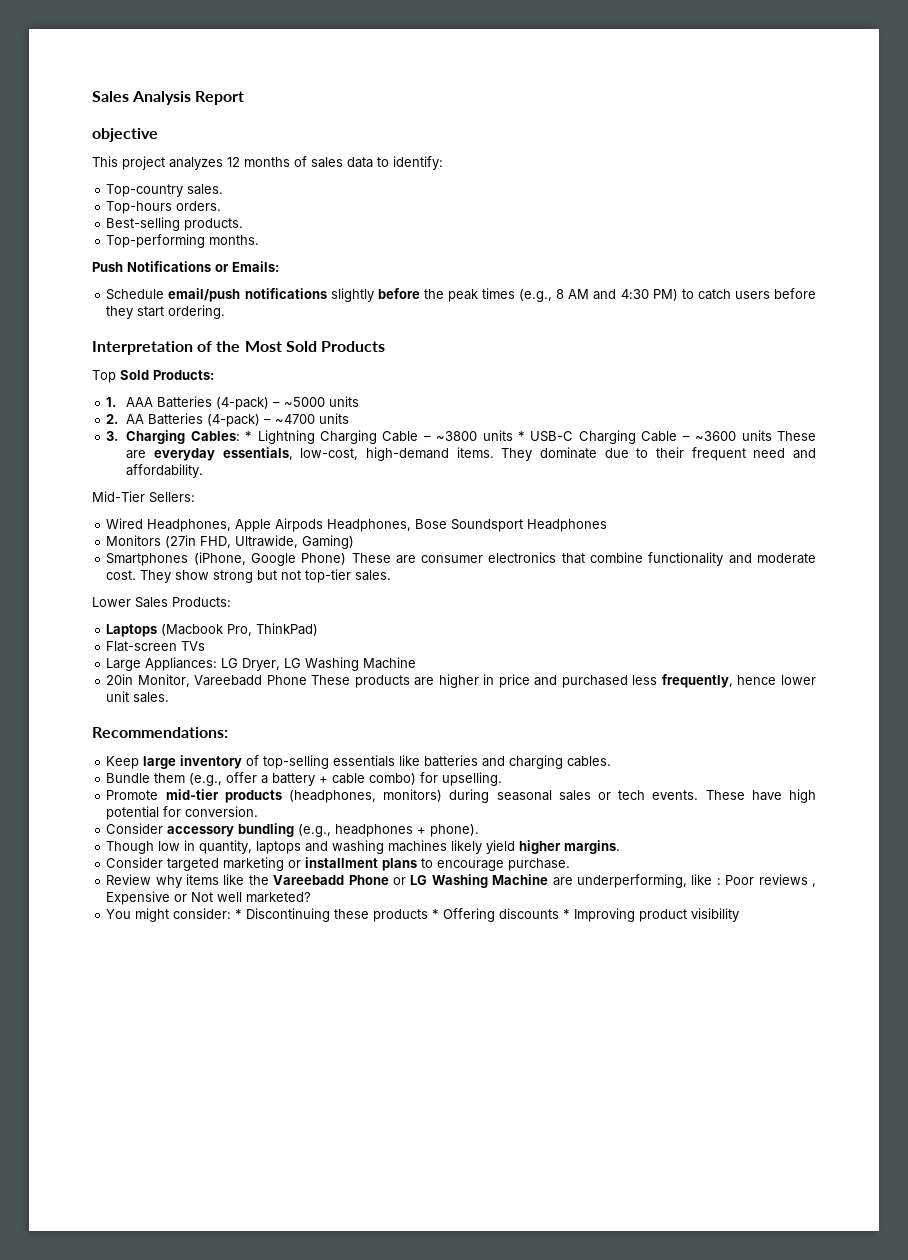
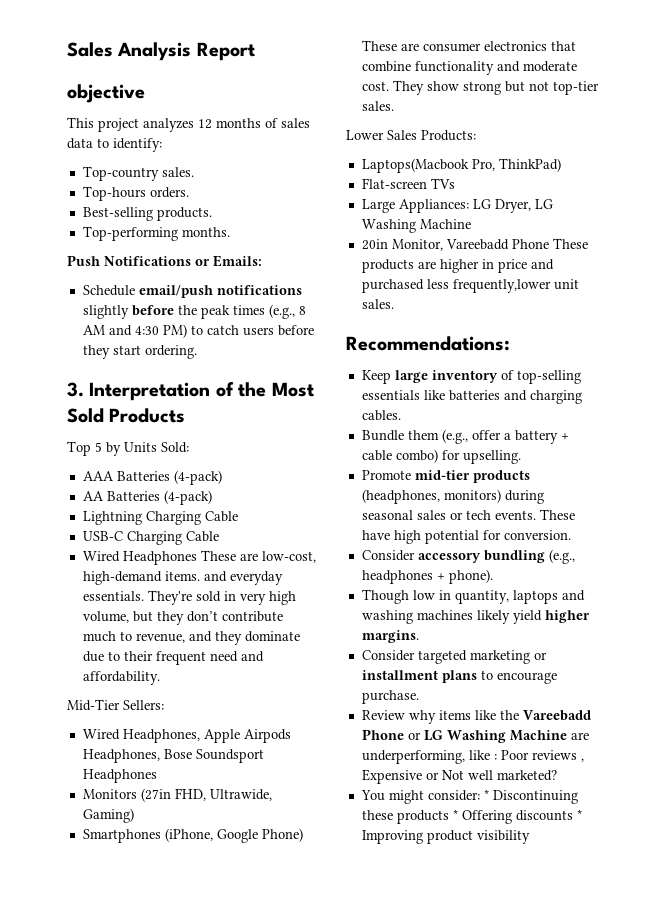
(226, 312) none -> [67,382,84,397] 3.
[120,370,214,380] [106,397,117,407] Sold Products: // 1. -> [95,442,189,456] 5 by Units Sold: //
[273,396,360,407] [106,414,119,424] – ~5000 units // 2. -> (222, 477) //
[264,413,350,424] [106,430,253,444] – ~4700 units // 3. Charging Cables: * -> (212, 497) //
[423,430,526,441] – ~3800 units * -> (238, 516) //
[682,430,817,441] [126,447,533,461] – ~3600 units These are everyday essentials, low-cost, high-demand items. They -> [82,550,316,565] [82,571,283,585] [82,590,296,605] [82,611,283,625] [82,631,242,645] // Wired Headphones These are low-cost, high-demand items. and everyday essentials. They're sold in very high volume, but they don’t contribute much to revenue, and they
[106,624,224,637] Laptops (Macbook -> [361,158,469,173] Laptops(Macbook
[661,674,816,688] frequently, hence lower -> [452,279,551,293] frequently,lower

